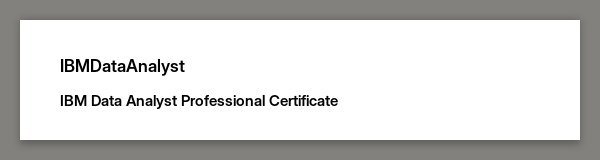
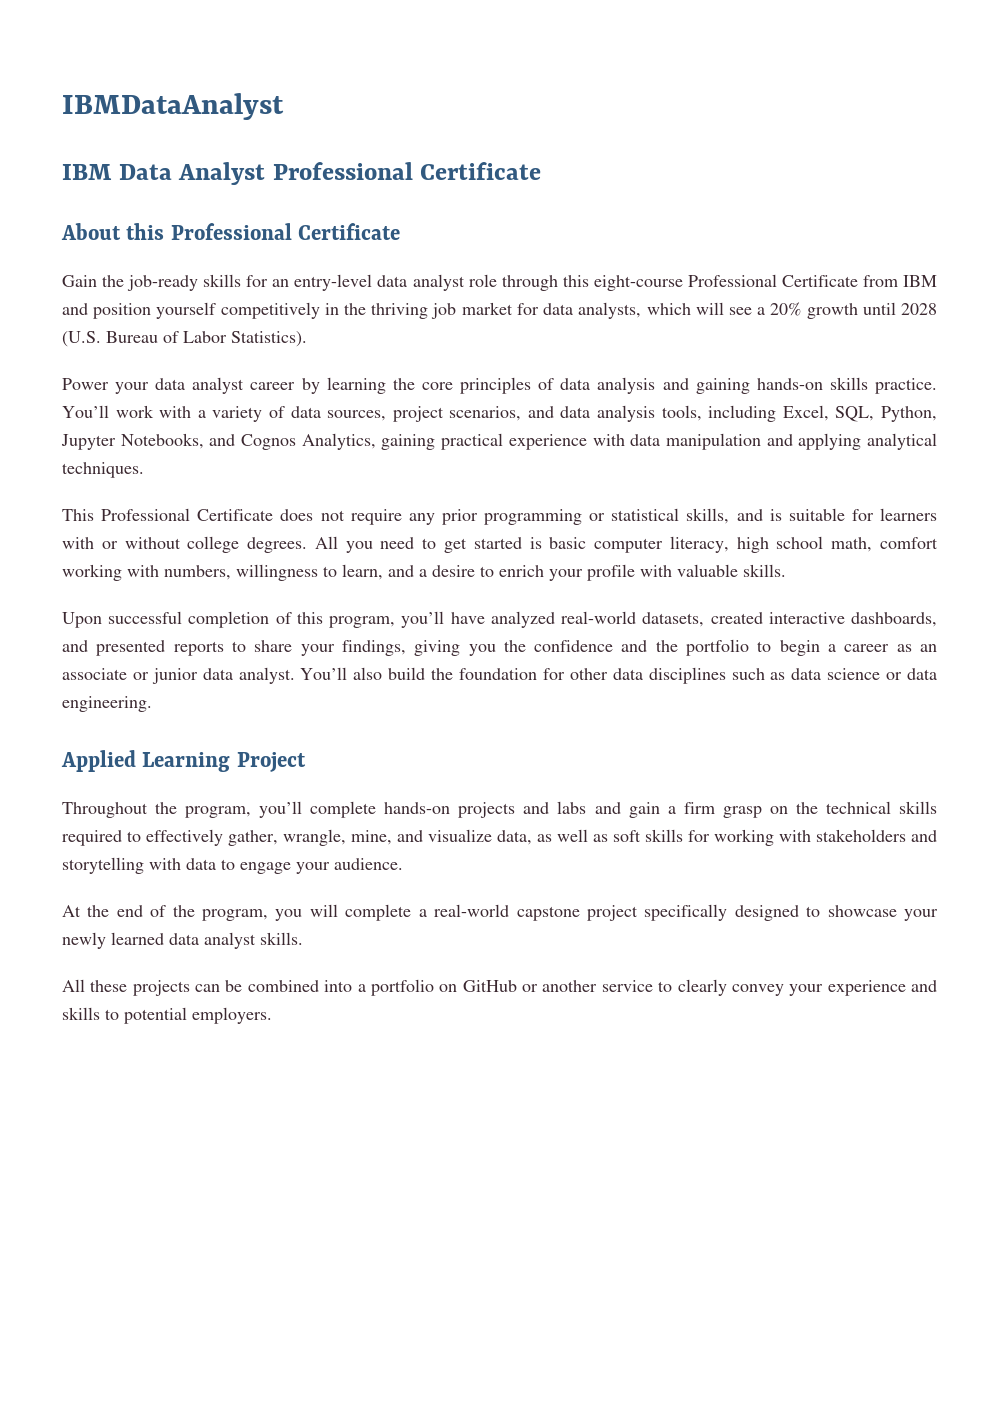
(339, 100) none -> [61,223,401,240] [62,274,937,291] [62,302,938,319] [62,331,307,347] [62,377,938,394] [62,405,938,422] [61,433,938,450] [62,462,144,478] [62,508,937,525] [62,536,939,553] [62,564,786,581] [62,611,938,628] [62,639,937,656] [62,667,938,684] [62,696,152,712] [61,750,306,772] [62,801,937,818] [62,829,937,846] [62,857,403,874] [62,904,938,921] [62,932,303,949] [62,979,937,996] [62,1007,272,1024] // About this Professional Certificate // Gain the job-ready skills for an entry-level data analyst role through this eight-course Professional Certificate from IBM and position yourself competitively in the thriving job market for data analysts, which will see a 20% growth until 2028 (U.S. Bureau of Labor Statistics). // Power your data analyst career by learning the core principles of data analysis and gaining hands-on skills practice. You’ll work with a variety of data sources, project scenarios, and data analysis tools, including Excel, SQL, Python, Jupyter Notebooks, and Cognos Analytics, gaining practical experience with data manipulation and applying analytical techniques. // This Professional Certificate does not require any prior programming or statistical skills, and is suitable for learners with or without college degrees. All you need to get started is basic computer literacy, high school math, comfort working with numbers, willingness to learn, and a desire to enrich your profile with valuable skills. // Upon successful completion of this program, you’ll have analyzed real-world datasets, created interactive dashboards, and presented reports to share your findings, giving you the confidence and the portfolio to begin a career as an associate or junior data analyst. You’ll also build the foundation for other data disciplines such as data science or data engineering. // Applied Learning Project // Throughout the program, you’ll complete hands-on projects and labs and gain a firm grasp on the technical skills required to effectively gather, wrangle, mine, and visualize data, as well as soft skills for working with stakeholders and storytelling with data to engage your audience. // At the end of the program, you will complete a real-world capstone project specifically designed to showcase your newly learned data analyst skills. // All these projects can be combined into a portfolio on GitHub or another service to clearly convey your experience and skills to potential employers.

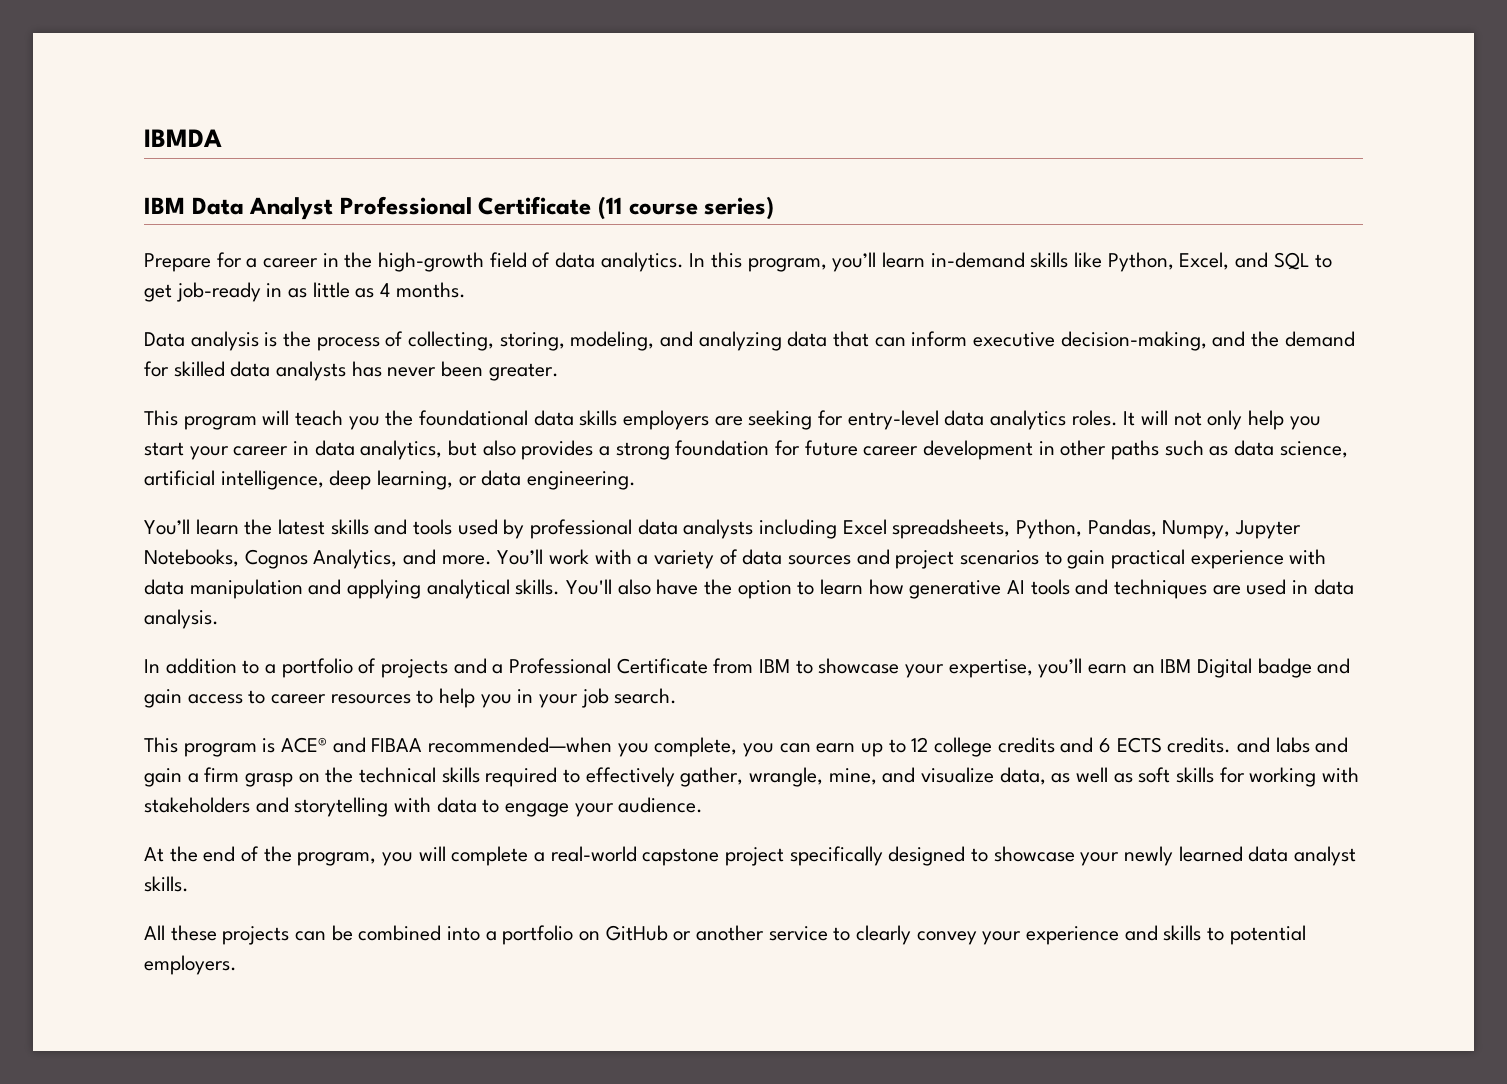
[62,93,284,120] IBMDataAnalyst -> [144,129,222,147] IBMDA
[61,223,401,240] [62,274,937,291] [62,302,938,319] [62,331,307,347] [62,377,938,394] // About this Professional Certificate // Gain the job-ready skills for an entry-level data analyst role through this eight-course Professional Certificate from IBM and position yourself competitively in the thriving job market for data analysts, which will see a 20% growth until 2028 (U.S. Bureau of Labor Statistics). // Power your data analyst career by learning the core principles of data analysis and gaining hands-on skills practice. -> [598,196,775,220] [144,252,1333,272] [144,282,466,302] [144,331,1355,351] [144,361,559,381] [144,410,1321,430] [144,440,1348,460] [144,470,637,490] [144,519,1302,539] [144,549,492,569] (11 course series) // Prepare for a career in the high-growth field of data analytics. In this program, you’ll learn in-demand skills like Python, Excel, and SQL to get job-ready in as little as 4 months. // Data analysis is the process of collecting, storing, modeling, and analyzing data that can inform executive decision-making, and the demand for skilled data analysts has never been greater. // This program will teach you the foundational data skills employers are seeking for entry-level data analytics roles. It will not only help you start your career in data analytics, but also provides a strong foundation for future career development in other paths such as data science, artificial intelligence, deep learning, or data engineering. // You’ll learn the latest skills and tools used by professional data analysts including Excel spreadsheets, Python, Pandas, Numpy, Jupyter Notebooks, Cognos Analytics, and more.
[327,405,938,422] [61,433,436,450] sources, project scenarios, and data analysis tools, including Excel, SQL, Python, Jupyter Notebooks, and Cognos Analytics, gaining -> [788,549,1106,569] sources and project scenarios to gain
[62,462,144,478] [62,508,937,525] [62,536,939,553] [62,564,786,581] [62,611,938,628] [62,639,937,656] [62,667,938,684] [62,696,152,712] [61,750,306,772] [62,801,516,818] techniques. // This Professional Certificate does not require any prior programming or statistical skills, and is suitable for learners with or without college degrees. All you need to get started is basic computer literacy, high school math, comfort working with numbers, willingness to learn, and a desire to enrich your profile with valuable skills. // Upon successful completion of this program, you’ll have analyzed real-world datasets, created interactive dashboards, and presented reports to share your findings, giving you the confidence and the portfolio to begin a career as an associate or junior data analyst. You’ll also build the foundation for other data disciplines such as data science or data engineering. // Applied Learning Project // Throughout the program, you’ll complete hands-on projects -> [515,579,1354,599] [144,609,219,629] [144,658,1351,678] [144,688,678,708] [144,737,1232,757] skills. You'll also have the option to learn how generative AI tools and techniques are used in data analysis. // In addition to a portfolio of projects and a Professional Certificate from IBM to showcase your expertise, you’ll earn an IBM Digital badge and gain access to career resources to help you in your job search. // This program is ACE® and FIBAA recommended—when you complete, you can earn up to 12 college credits and 6 ECTS credits.

